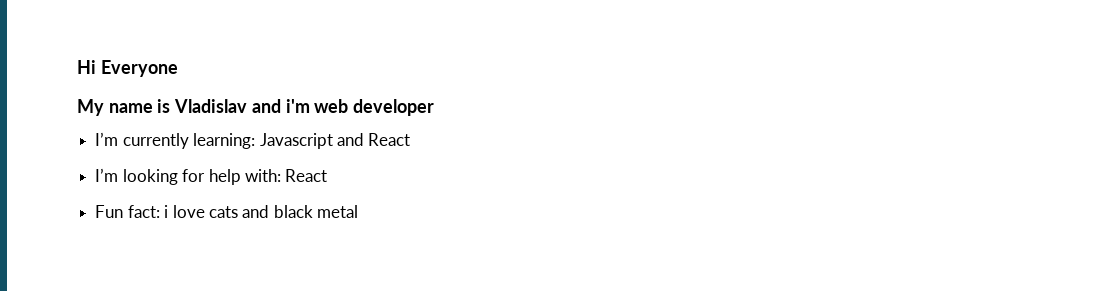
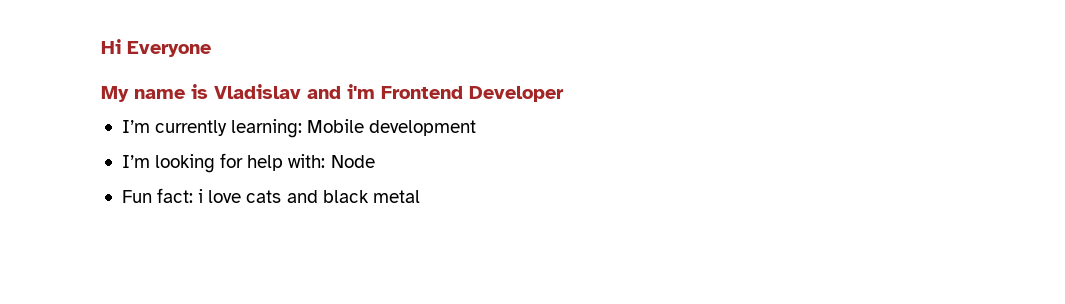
[314,99,435,116] web developer -> [381,86,564,102] Frontend Developer
[259,133,411,149] Javascript and React -> [307,119,477,136] Mobile development
[285,169,328,182] React -> [330,155,375,168] Node

